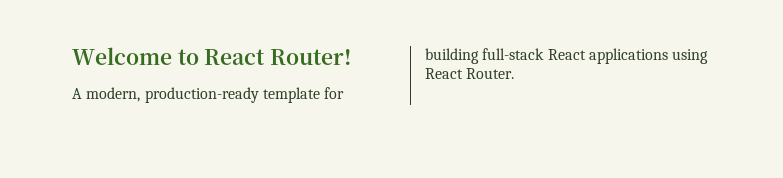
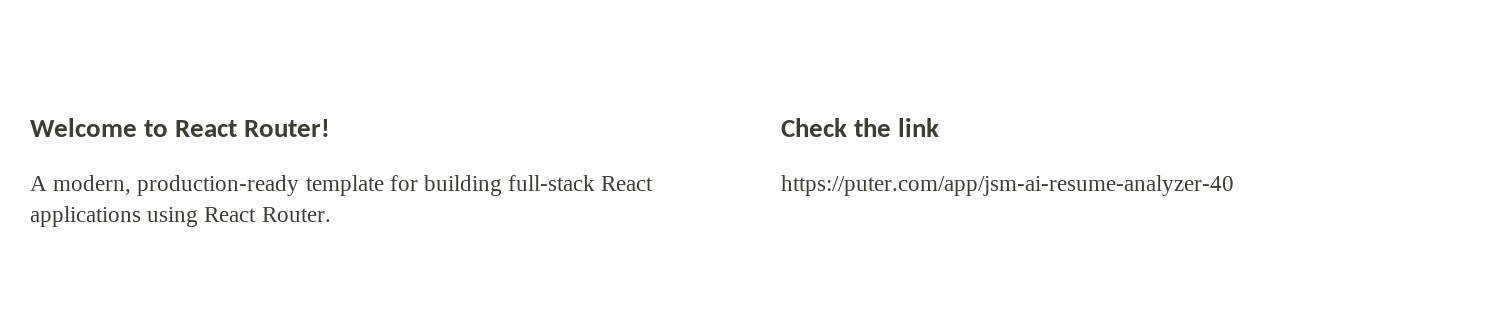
(515, 73) none -> [781,118,940,137] [781,175,1234,196] // Check the link // https://puter.com/app/jsm-ai-resume-analyzer-40

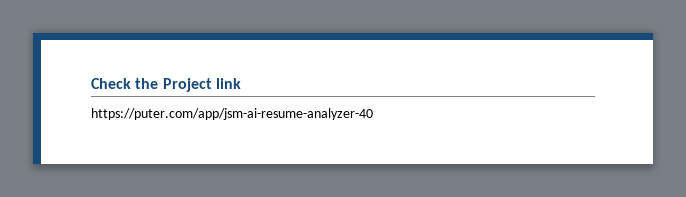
[30,118,331,137] [30,175,654,196] [30,206,331,227] Welcome to React Router! // A modern, production-ready template for building full-stack React applications using React Router. // -> (91, 83) none
(892, 127) none -> [162,78,212,92] Project

